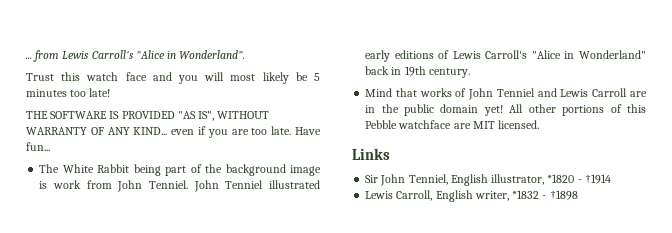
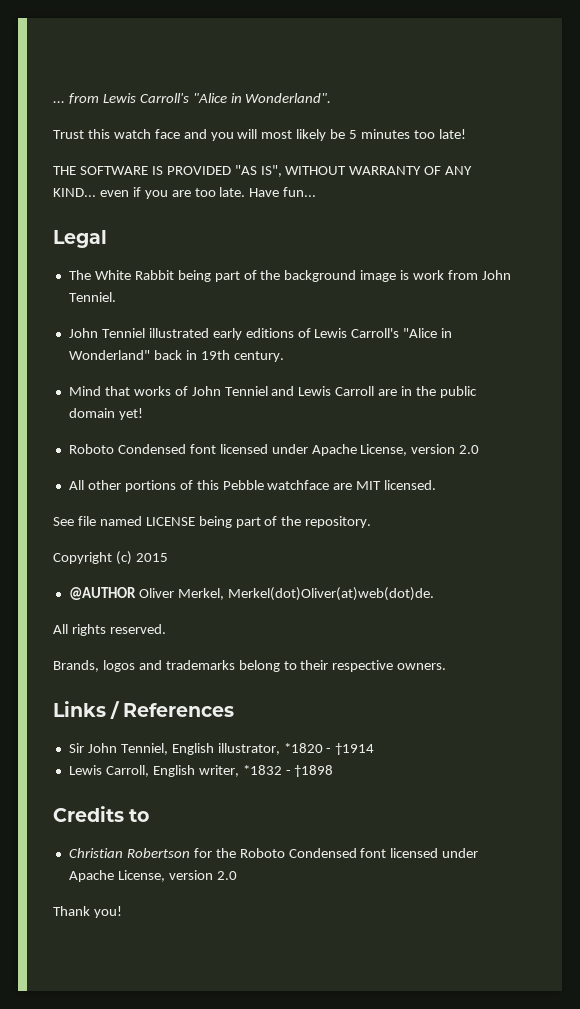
(50, 146) none -> [53,230,107,248] // Legal
(188, 184) none -> (116, 297) //
(503, 110) none -> [68,444,480,456] // Roboto Condensed font licensed under Apache License, version 2.0 //
(540, 124) none -> [53,516,372,528] [53,551,168,565] [68,587,434,601] [53,624,166,636] [53,660,447,672] // See file named LICENSE being part of the repository. // Copyright (c) 2015 // @AUTHOR Oliver Merkel, Merkel(dot)Oliver(at)web(dot)de. // All rights reserved. // Brands, logos and trademarks belong to their respective owners.
(390, 154) none -> [110,701,235,719] / References
(578, 195) none -> [53,806,150,822] [68,848,479,858] [68,870,237,882] [53,906,122,918] // Credits to // Christian Robertson for the Roboto Condensed font licensed under Apache License, version 2.0 // Thank you!

